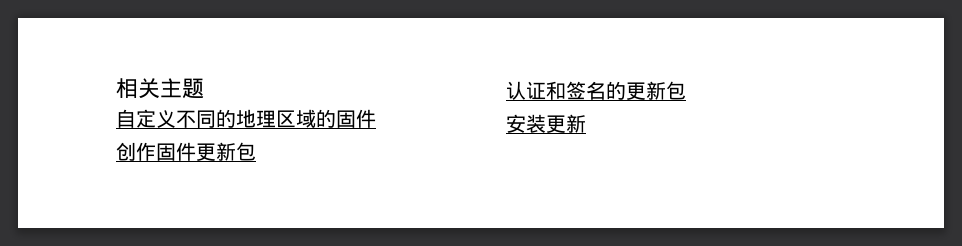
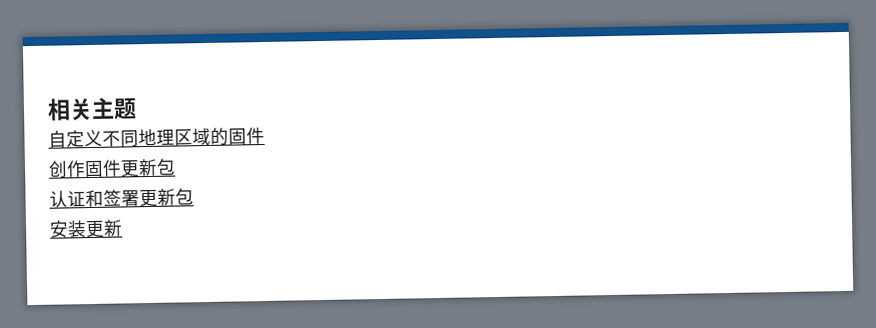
[216,109,236,128] 的 -> (139, 139) none
[586,81,626,100] 名的 -> [121,190,140,207] 署

